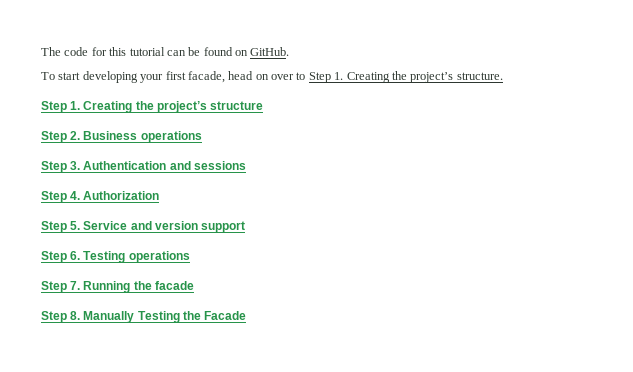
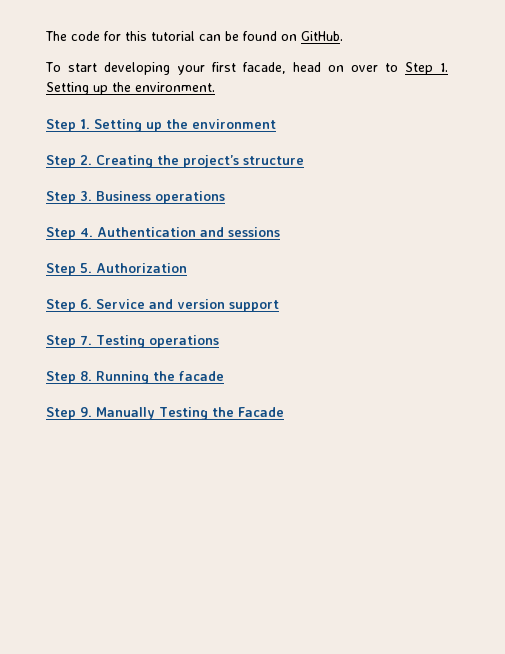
[346,71,503,83] [41,101,81,113] Creating the project’s structure. // Step 1. -> [46,82,215,95] [46,119,276,132] [46,155,92,168] Setting up the environment. // Step 1. Setting up the environment // Step 2.
[70,131,81,140] 2. -> [80,191,92,201] 3.
[70,161,81,170] 3. -> [80,228,93,237] 4.
[70,191,81,200] 4. -> [80,263,92,273] 5.
[70,221,81,230] 5. -> [80,299,92,309] 6.
[70,251,81,260] 6. -> [80,335,92,345] 7.
[70,281,81,290] 7. -> [80,371,92,381] 8.
[70,311,81,320] 8. -> [80,407,92,417] 9.

